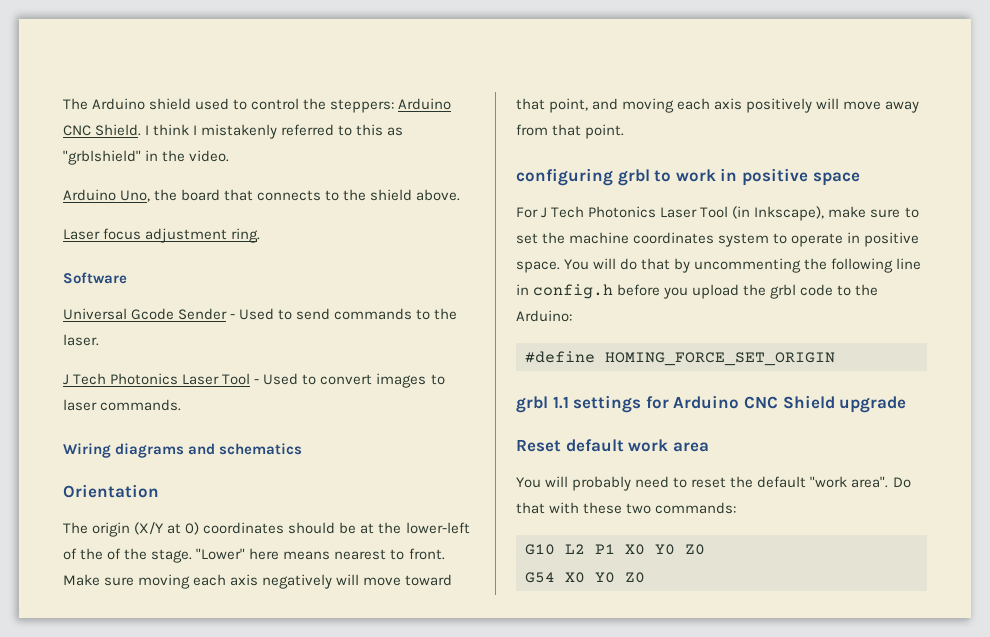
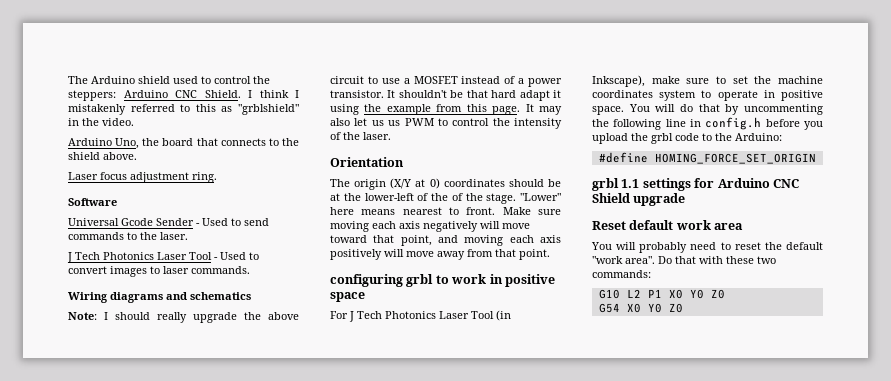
(303, 449) none -> [68,312,299,323] [330,76,562,87] [330,90,561,101] [330,104,562,115] [330,118,562,129] [330,132,391,140] // Note: I should really upgrade the above circuit to use a MOSFET instead of a power transistor. It shouldn't be that hard adapt it using the example from this page. It may also let us us PWM to control the intensity of the laser.

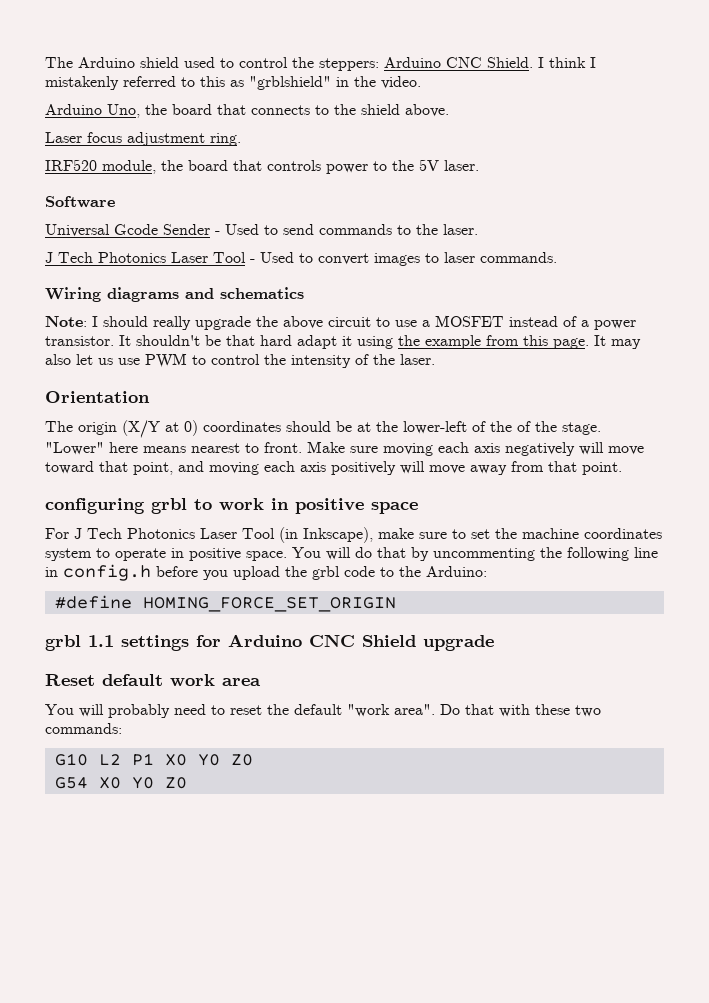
(217, 177) none -> [45,159,479,174] // IRF520 module, the board that controls power to the 5V laser.
[388,120,401,126] us -> [118,358,140,365] use

